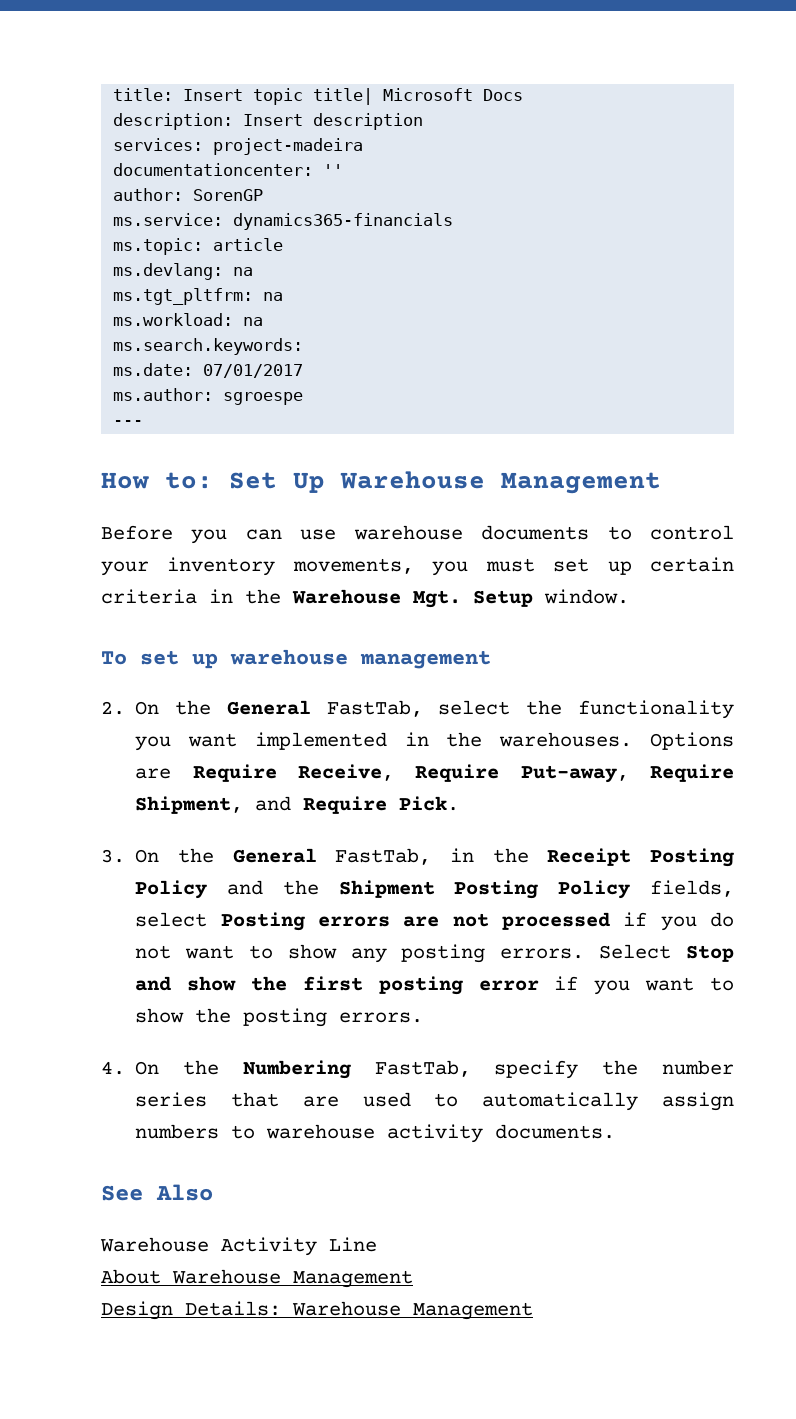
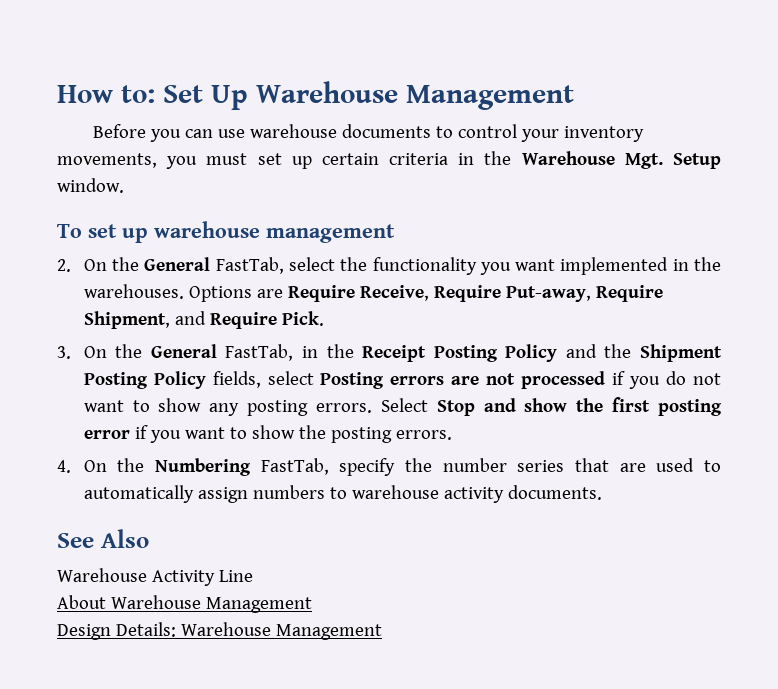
[113,88,524,105] [113,113,424,130] [113,138,364,155] [113,163,344,176] [113,188,264,201] [113,213,454,230] [113,238,284,255] [113,263,254,280] [113,288,284,305] [113,313,264,326] [113,338,304,355] [113,363,304,378] [113,388,304,405] [113,420,144,426] title: Insert topic title| Microsoft Docs // description: Insert description // services: project-madeira // documentationcenter: '' // author: SorenGP // ms.service: dynamics365-financials // ms.topic: article // ms.devlang: na // ms.tgt_pltfrm: na // ms.workload: na // ms.search.keywords: // ms.date: 07/01/2017 // ms.author: sgroespe // --- // -> (57, 94) none

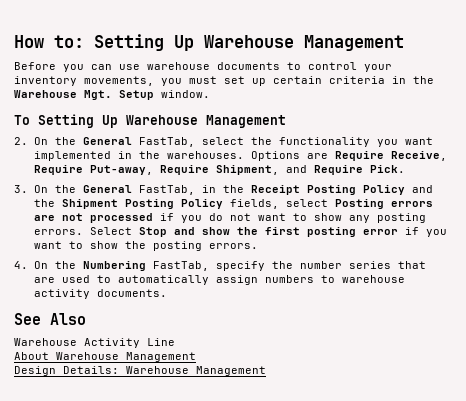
[163,85,203,103] Set -> [94,34,164,51] Setting
[88,221,395,243] set up warehouse management -> [38,114,286,128] Setting Up Warehouse Management

